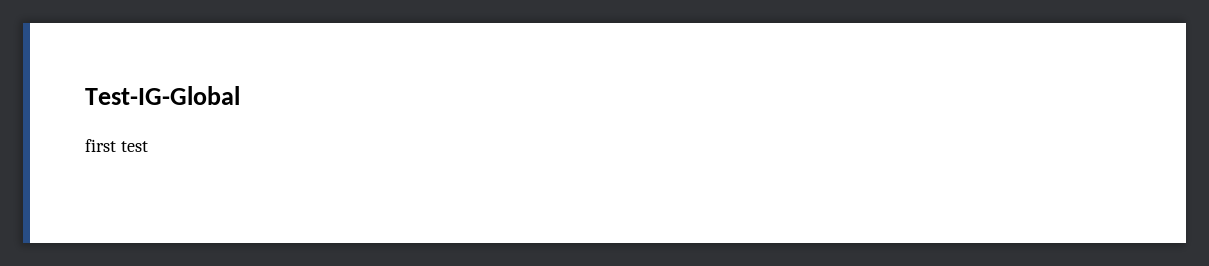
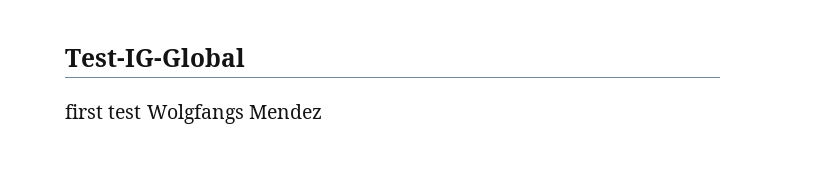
(148, 146) none -> [146,104,322,124] Wolgfangs Mendez

